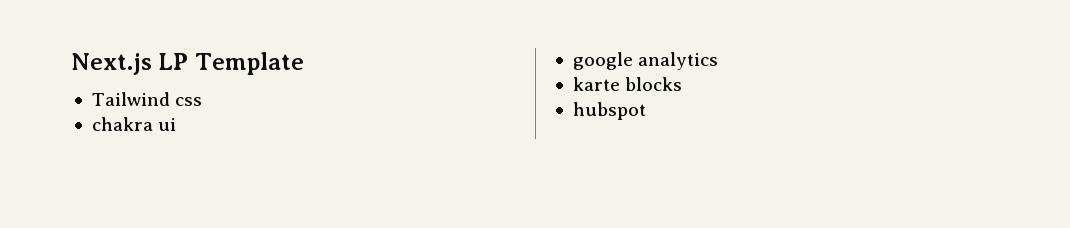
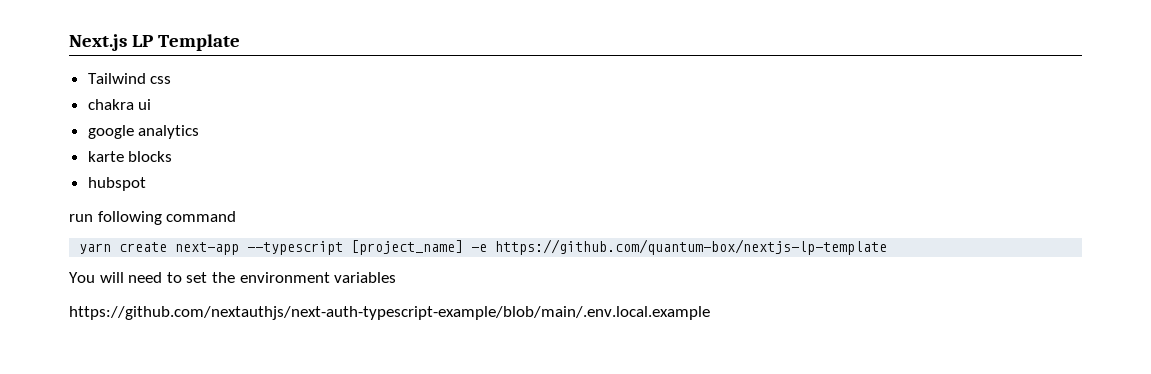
(646, 111) none -> [69,211,237,225] [79,239,888,255] [69,272,397,283] [69,306,710,320] // run following command // yarn create next-app --typescript [project_name] -e https://github.com/quantum-box/nextjs-lp-template // You will need to set the environment variables // https://github.com/nextauthjs/next-auth-typescript-example/blob/main/.env.local.example

